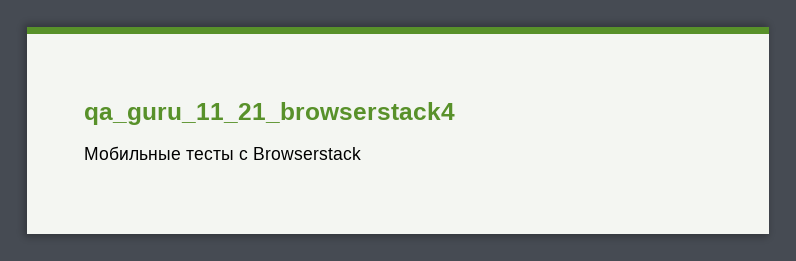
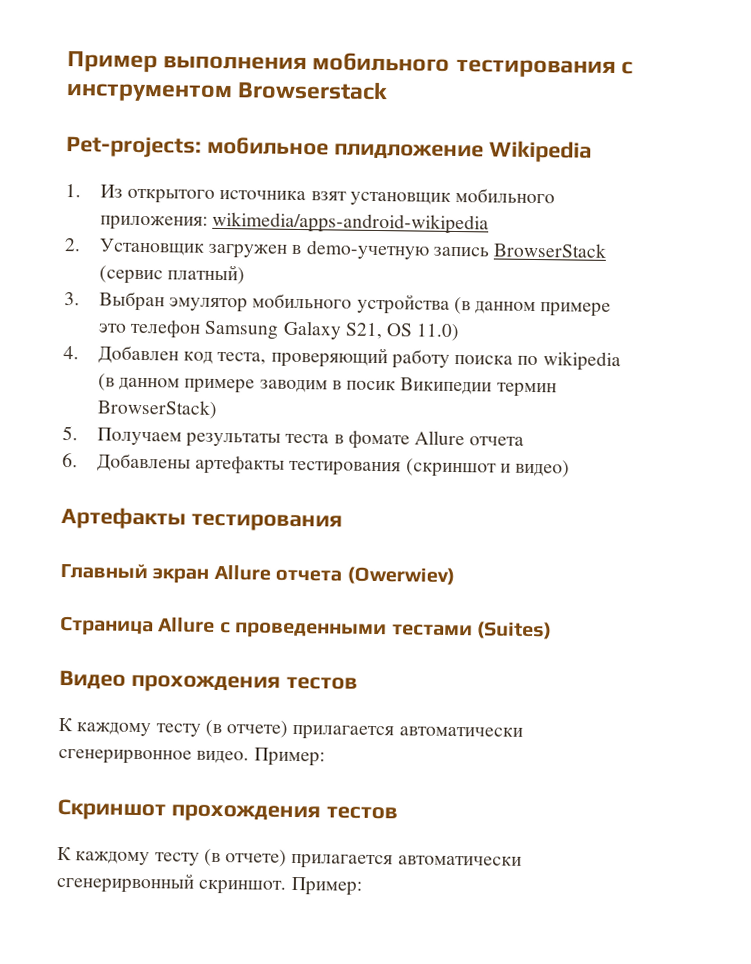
[84,102,455,125] [84,146,361,160] qa_guru_11_21_browserstack4 // Мобильные тесты с Browserstack -> [67,51,633,79] [66,80,389,103] [66,136,592,163] [65,184,556,206] [99,211,490,235] [64,238,608,260] [98,264,246,285] [64,291,612,317] [97,319,461,342] [63,345,621,372] [97,373,557,398] [96,399,218,419] [62,426,525,450] [62,453,571,478] [61,507,343,532] [60,562,455,586] [60,615,552,640] [59,669,358,693] [58,717,523,741] [58,747,325,767] [57,798,398,823] [57,846,522,870] [56,871,362,896] Пример выполнения мобильного тестирования с инструментом Browserstack // Pet-projects: мобильное плидложение Wikipedia // 1. Из открытого источника взят установщик мобильного приложения: wikimedia/apps-android-wikipedia // 2. Установщик загружен в demo-учетную запись BrowserStack (сервис платный) // 3. Выбран эмулятор мобильного устройства (в данном примере это телефон Samsung Galaxy S21, OS 11.0) // 4. Добавлен код теста, проверяющий работу поиска по wikipedia (в данном примере заводим в посик Википедии термин BrowserStack) // 5. Получаем результаты теста в фомате Allure отчета // 6. Добавлены артефакты тестирования (скриншот и видео) // Артефакты тестирования // Главный экран Allure отчета (Owerwiev) // Страница Allure с проведенными тестами (Suites) // Видео прохождения тестов // К каждому тесту (в отчете) прилагается автоматически сгенерирвонное видео. Пример: // Скриншот прохождения тестов // К каждому тесту (в отчете) прилагается автоматически сгенерирвонный скриншот. Пример:

